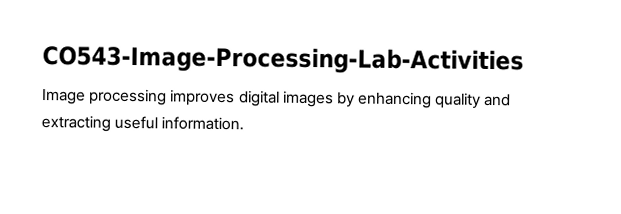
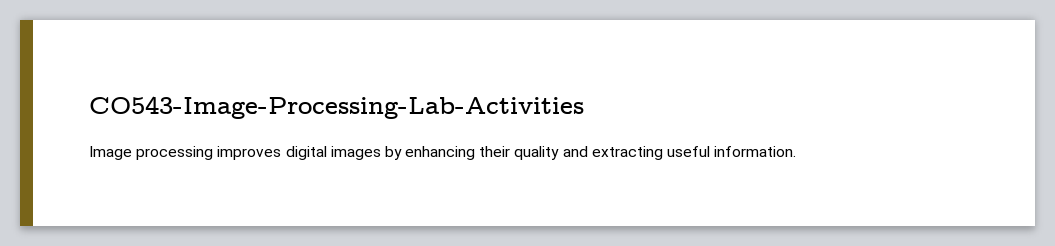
(433, 100) none -> [479,146,511,157] their

